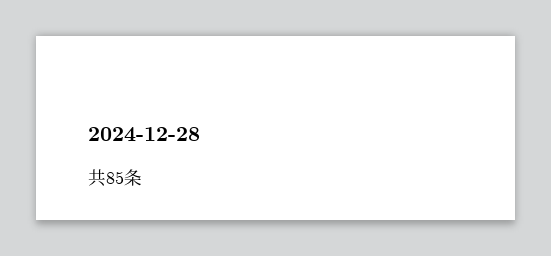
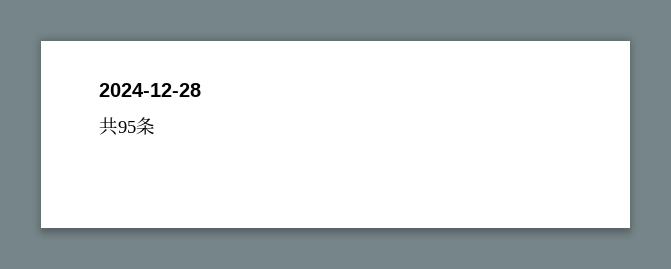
[106,171,124,184] 85 -> [118,121,136,133] 95

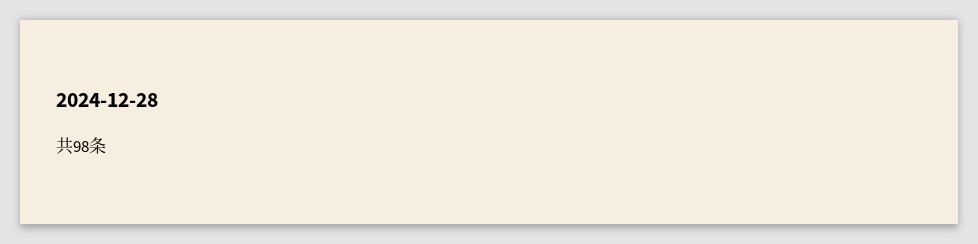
[118,121,136,133] 95 -> [73,141,89,152] 98

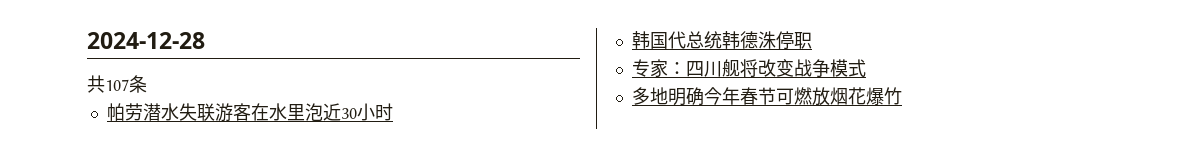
[73,141,89,152] 98 -> [105,79,129,91] 107
(106, 145) none -> [106,103,393,122] [631,31,812,49] [631,59,866,78] [631,87,902,106] // 帕劳潜水失联游客在水里泡近30小时 // 韩国代总统韩德洙停职 // 专家：四川舰将改变战争模式 // 多地明确今年春节可燃放烟花爆竹

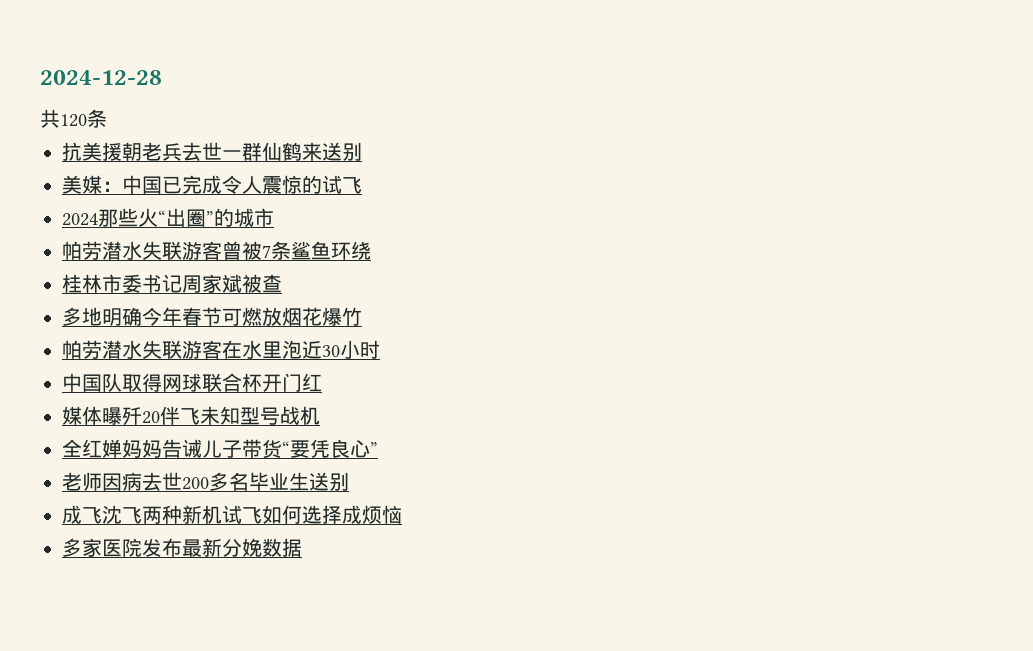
[105,75,147,93] 107条 -> [60,109,107,128] [62,142,362,161] [62,175,362,194] [62,208,274,227] [62,241,371,260] [62,274,282,293] [62,307,362,326] 120条 // 抗美援朝老兵去世一群仙鹤来送别 // 美媒：中国已完成令人震惊的试飞 // 2024那些火“出圈”的城市 // 帕劳潜水失联游客曾被7条鲨鱼环绕 // 桂林市委书记周家斌被查 // 多地明确今年春节可燃放烟花爆竹
[631,31,812,49] [631,59,866,78] [631,87,902,106] 韩国代总统韩德洙停职 // 专家：四川舰将改变战争模式 // 多地明确今年春节可燃放烟花爆竹 -> [62,373,322,392] [62,406,320,426] [62,439,378,459] [62,472,349,491] [62,505,402,524] [62,538,302,557] 中国队取得网球联合杯开门红 // 媒体曝歼20伴飞未知型号战机 // 全红婵妈妈告诫儿子带货“要凭良心” // 老师因病去世200多名毕业生送别 // 成飞沈飞两种新机试飞如何选择成烦恼 // 多家医院发布最新分娩数据

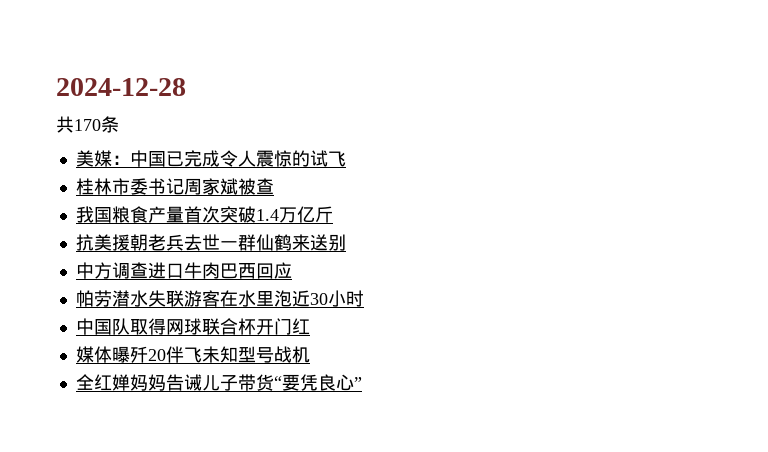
[60,109,107,128] 120条 -> [74,116,119,133] [75,150,346,167] [75,178,274,195] [75,206,333,223] 170条 // 美媒：中国已完成令人震惊的试飞 // 桂林市委书记周家斌被查 // 我国粮食产量首次突破1.4万亿斤
[62,175,362,194] [62,208,274,227] [62,241,371,260] [62,274,282,293] [62,307,362,326] 美媒：中国已完成令人震惊的试飞 // 2024那些火“出圈”的城市 // 帕劳潜水失联游客曾被7条鲨鱼环绕 // 桂林市委书记周家斌被查 // 多地明确今年春节可燃放烟花爆竹 -> [75,262,292,279] 中方调查进口牛肉巴西回应
[62,472,349,491] [62,505,402,524] [62,538,302,557] // 老师因病去世200多名毕业生送别 // 成飞沈飞两种新机试飞如何选择成烦恼 // 多家医院发布最新分娩数据 -> (362, 383) none

